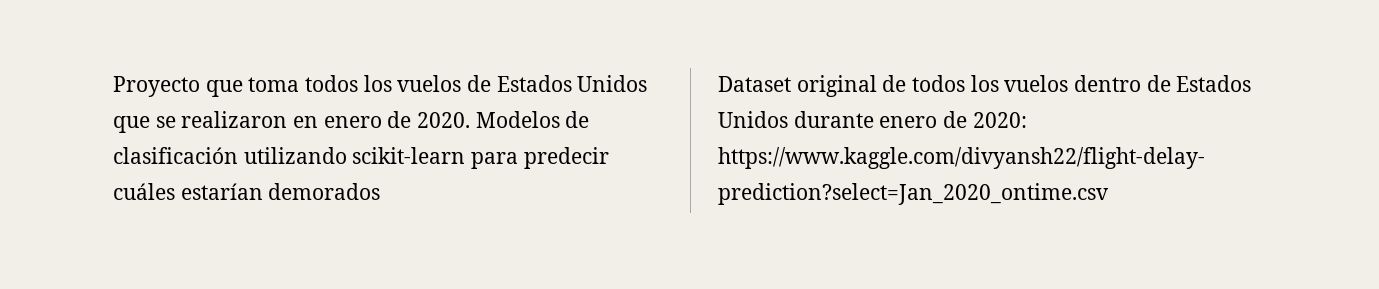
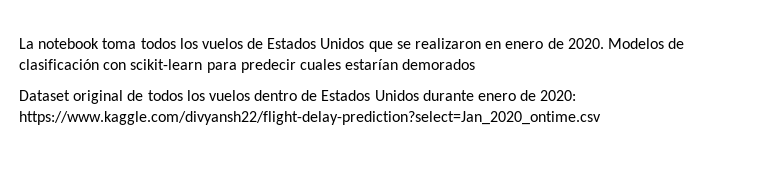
[113,76,243,97] Proyecto que -> [19,38,100,49] La notebook
[243,147,347,164] utilizando -> [103,62,127,70] con
[113,183,175,200] cuáles -> [299,59,341,70] cuales

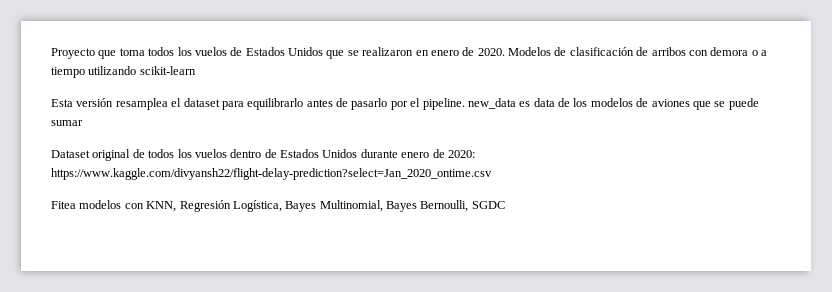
[19,38,100,49] La notebook -> [51,48,117,59] Proyecto que
[103,59,476,73] con scikit-learn para predecir cuales estarían demorados -> [636,47,767,56] [51,66,196,78] [51,98,759,110] [51,120,83,126] de arribos con demora o a tiempo utilizando scikit-learn // Esta versión resamplea el dataset para equilibrarlo antes de pasarlo por el pipeline. new_data es data de los modelos de aviones que se puede sumar
(601, 118) none -> [51,200,505,212] // Fitea modelos con KNN, Regresión Logística, Bayes Multinomial, Bayes Bernoulli, SGDC

